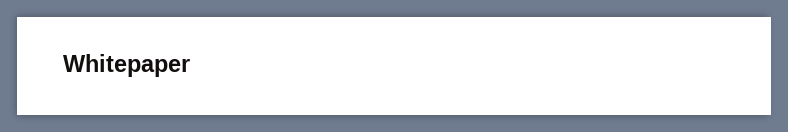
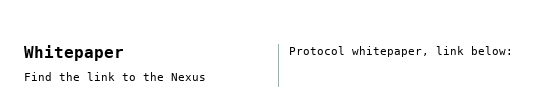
(190, 65) none -> [24,72,206,81] [289,46,513,57] // Find the link to the Nexus Protocol whitepaper, link below:

